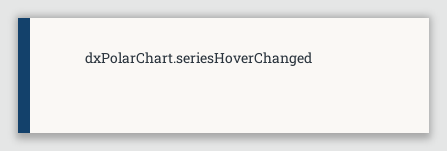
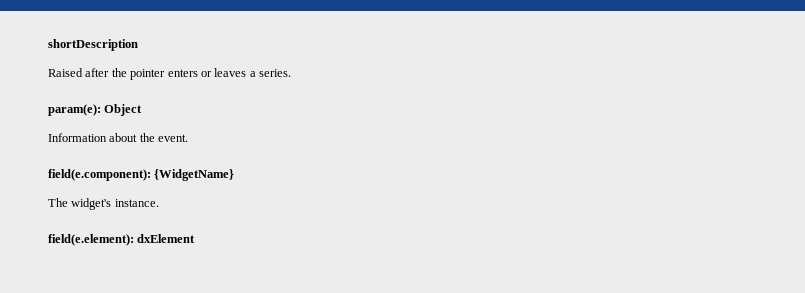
[85,52,312,66] dxPolarChart.seriesHoverChanged -> [48,39,138,51] [48,68,291,80] [48,104,143,116] [48,133,189,142] [48,169,235,181] [48,198,159,210] [48,234,196,246] shortDescription // Raised after the pointer enters or leaves a series. // param(e): Object // Information about the event. // field(e.component): {WidgetName} // The widget's instance. // field(e.element): dxElement

